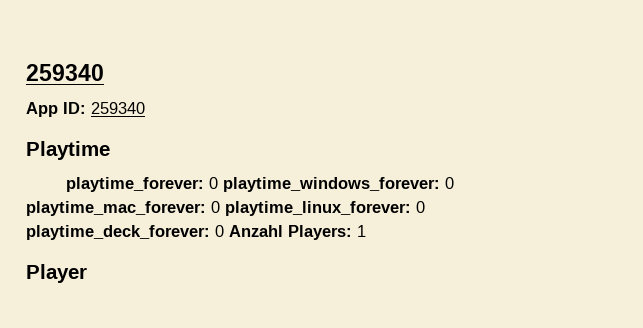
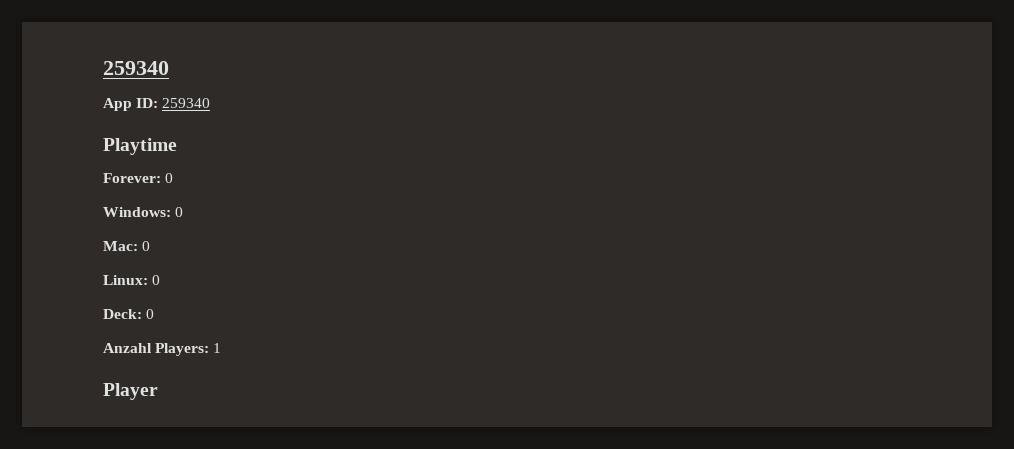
[65,177,454,192] [26,201,425,216] [26,225,224,240] playtime_forever: 0 playtime_windows_forever: 0 playtime_mac_forever: 0 playtime_linux_forever: 0 playtime_deck_forever: 0 -> [103,173,174,183] [103,207,184,217] [103,241,151,251] [103,275,161,285] [103,309,155,319] Forever: 0 // Windows: 0 // Mac: 0 // Linux: 0 // Deck: 0 //

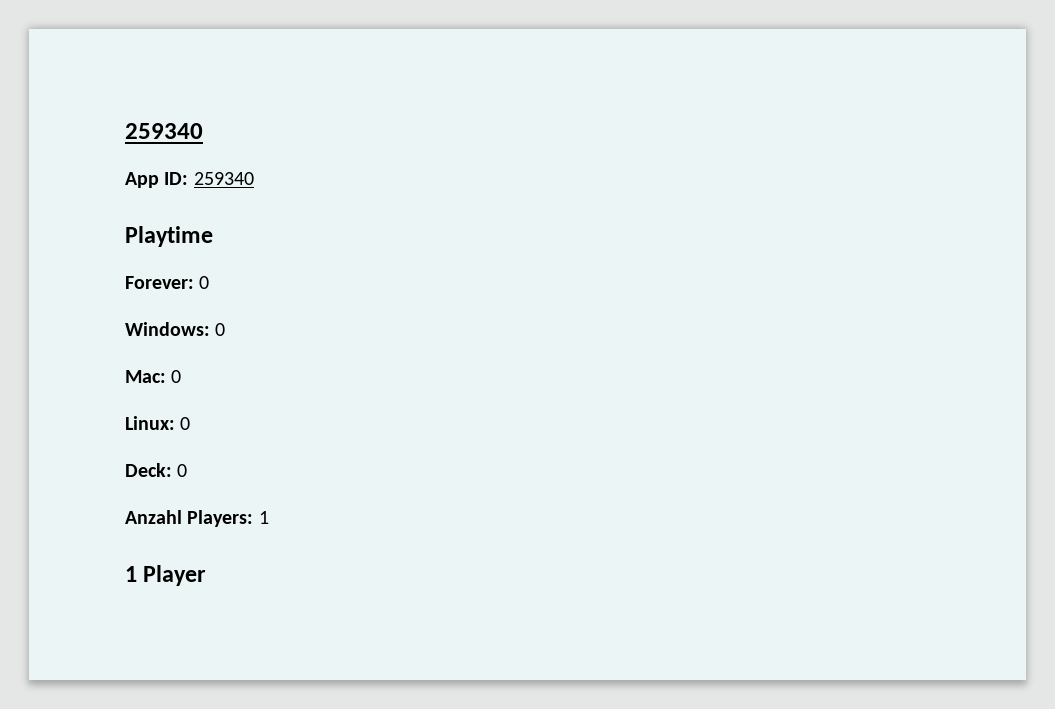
(222, 348) none -> [125,566,137,582] 1

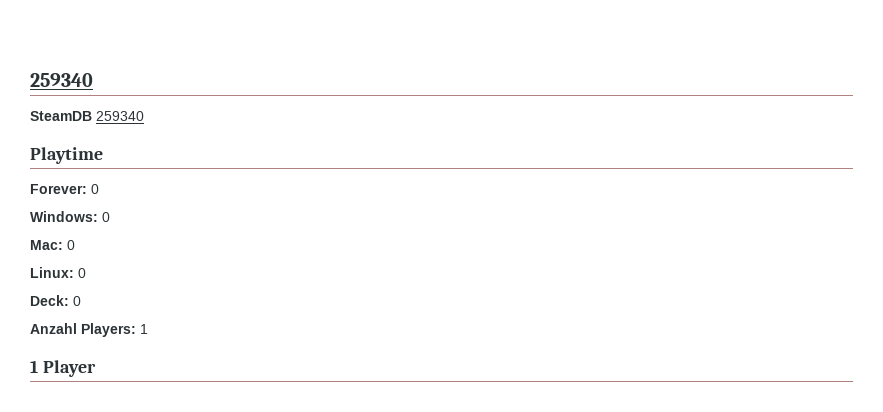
[125,123,203,139] [125,172,189,188] 259340 // App ID: -> [30,73,93,87] [30,111,92,121] 259340 // SteamDB

